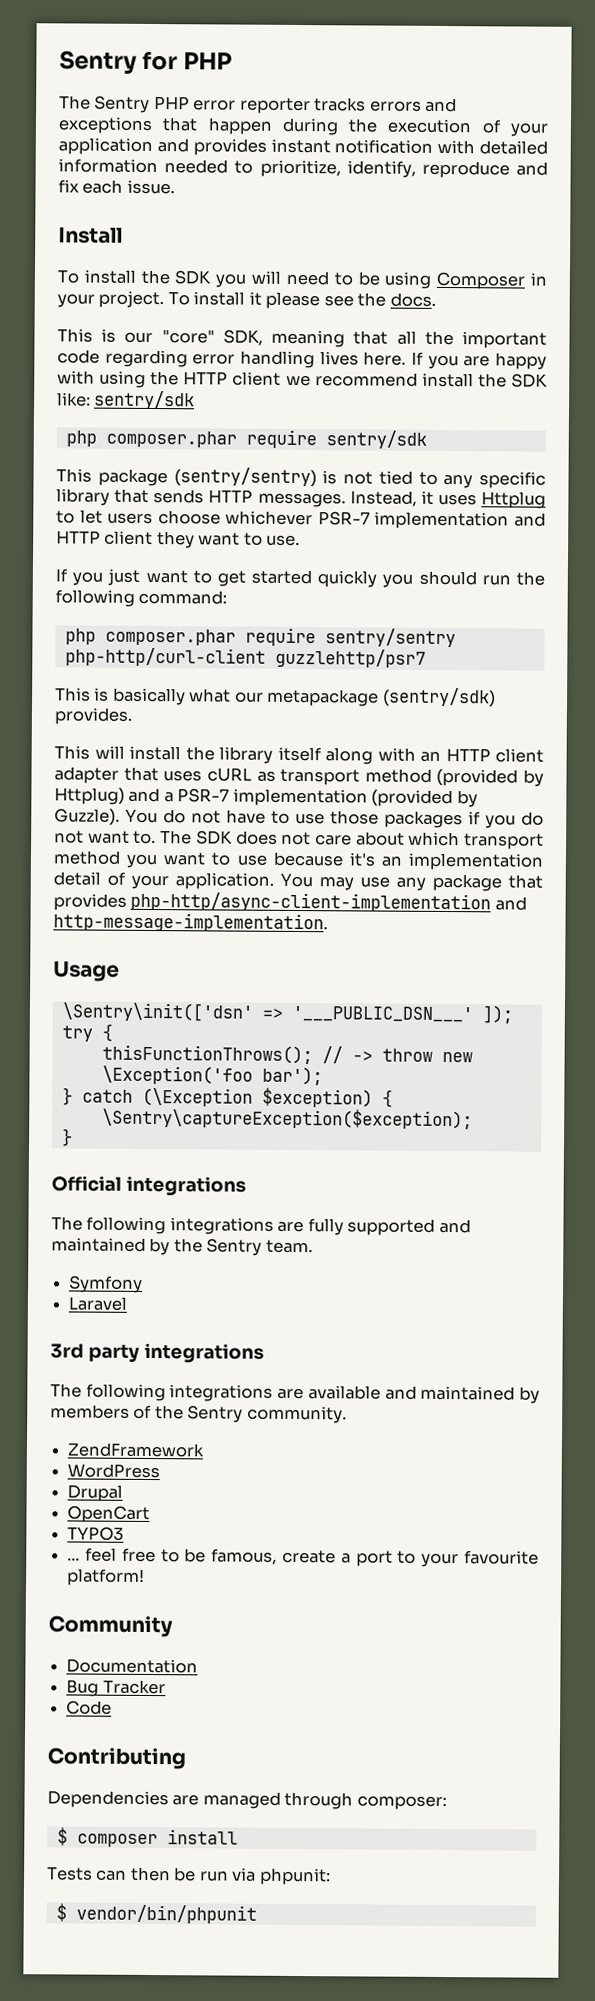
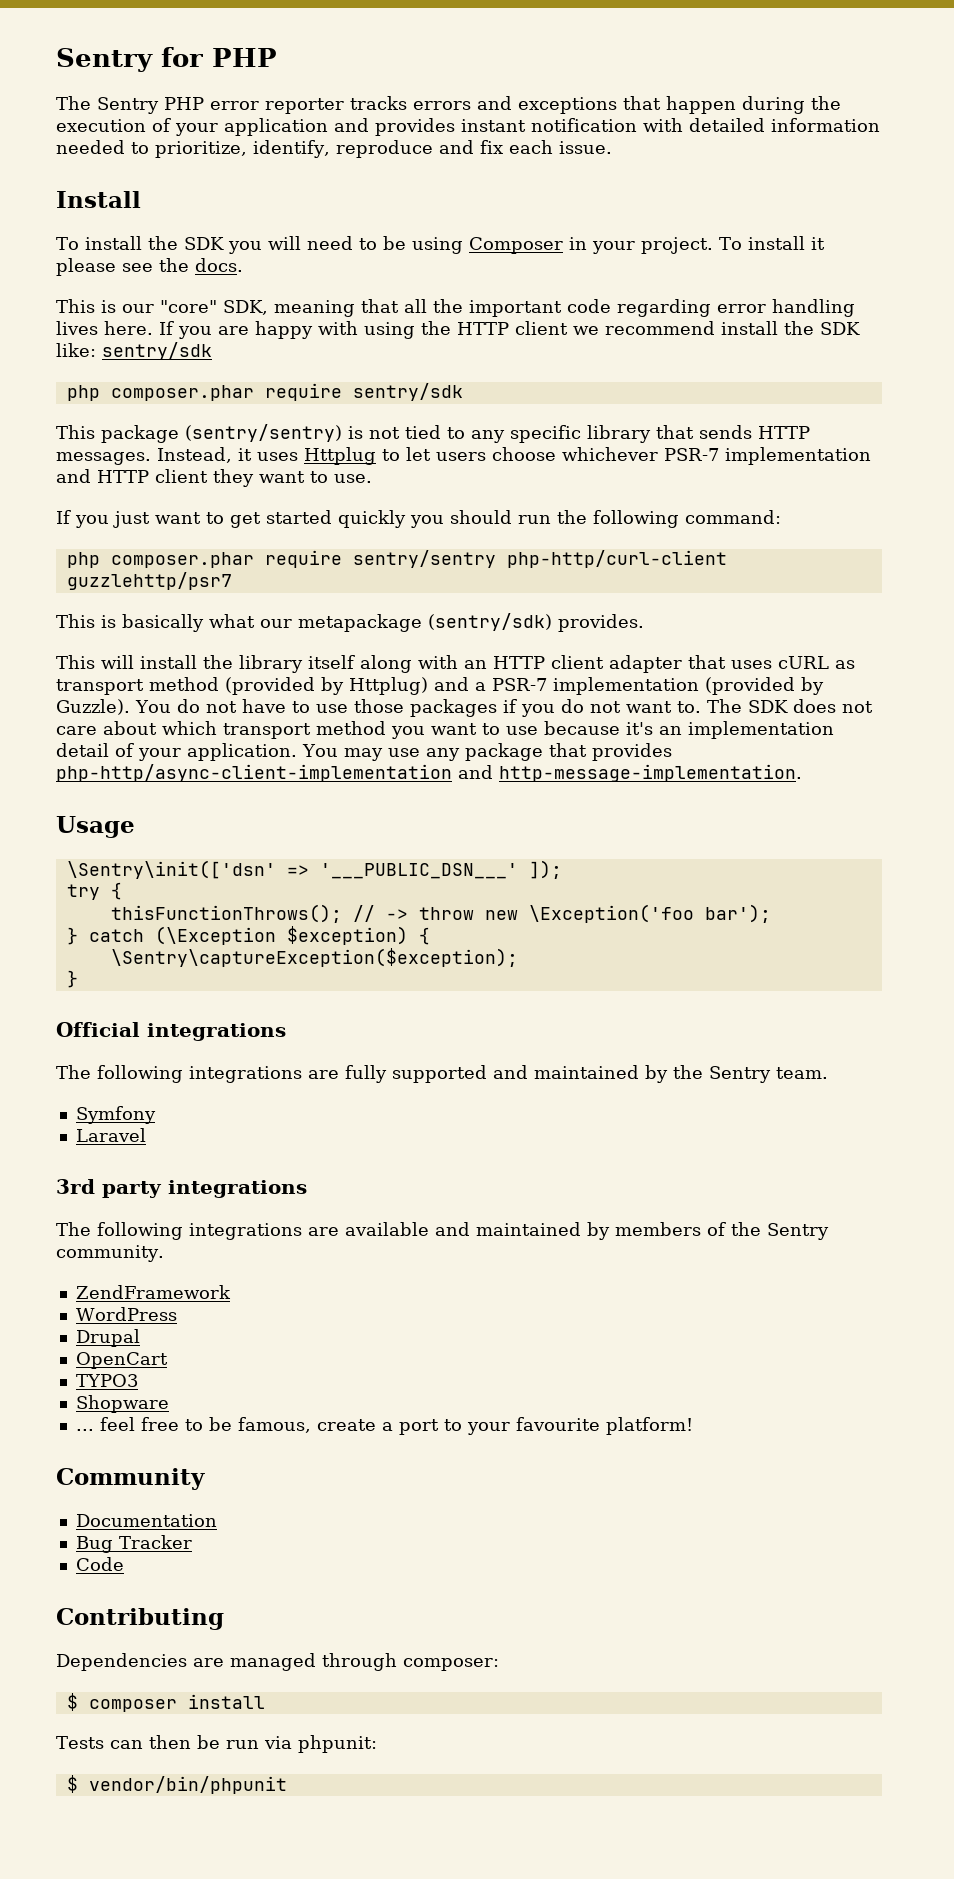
(125, 1533) none -> [75,1395,169,1413] // Shopware

